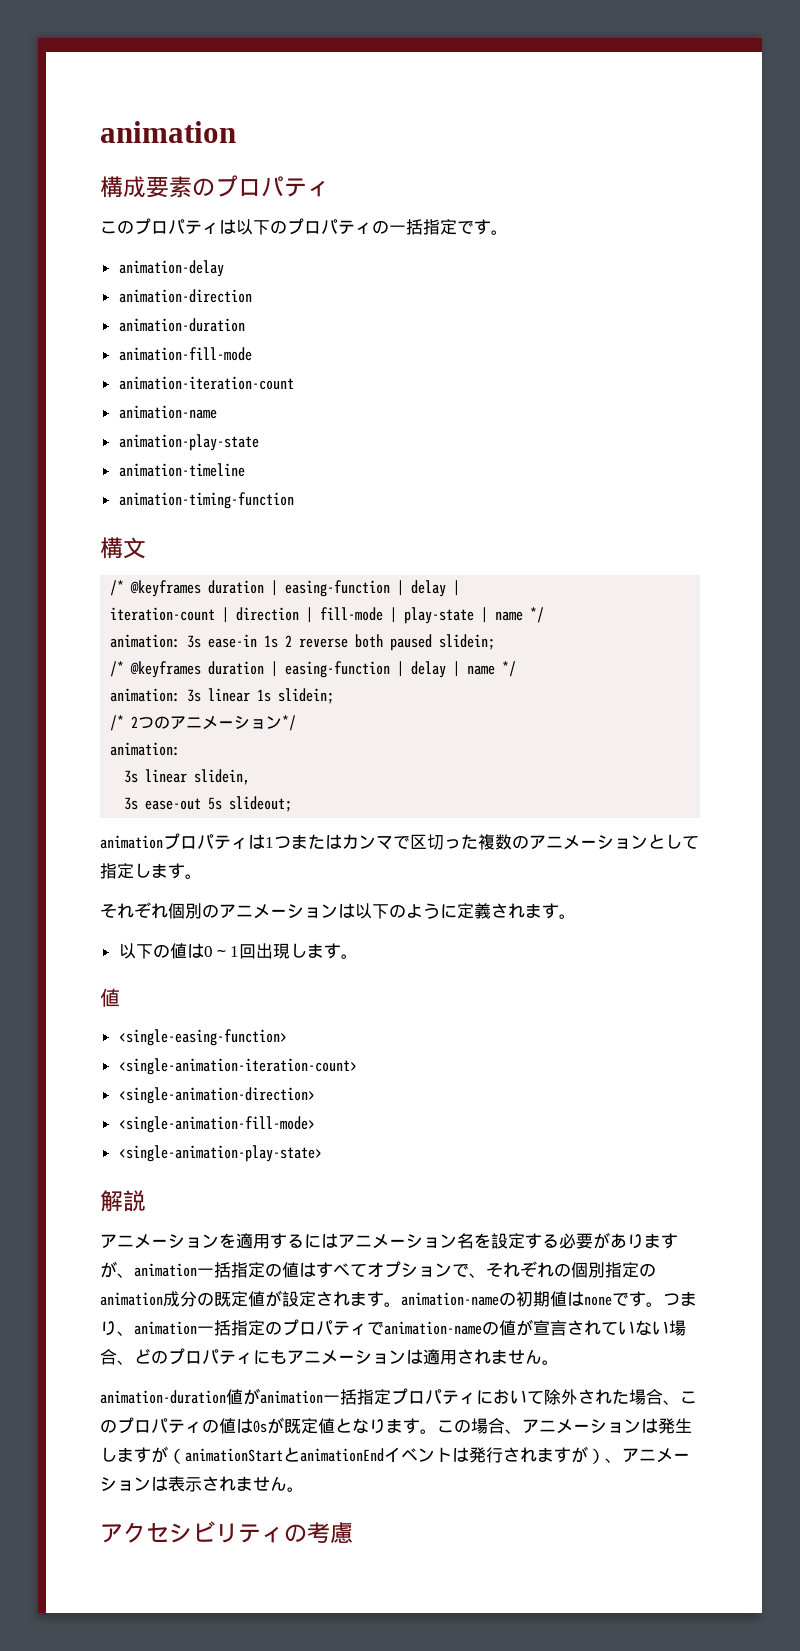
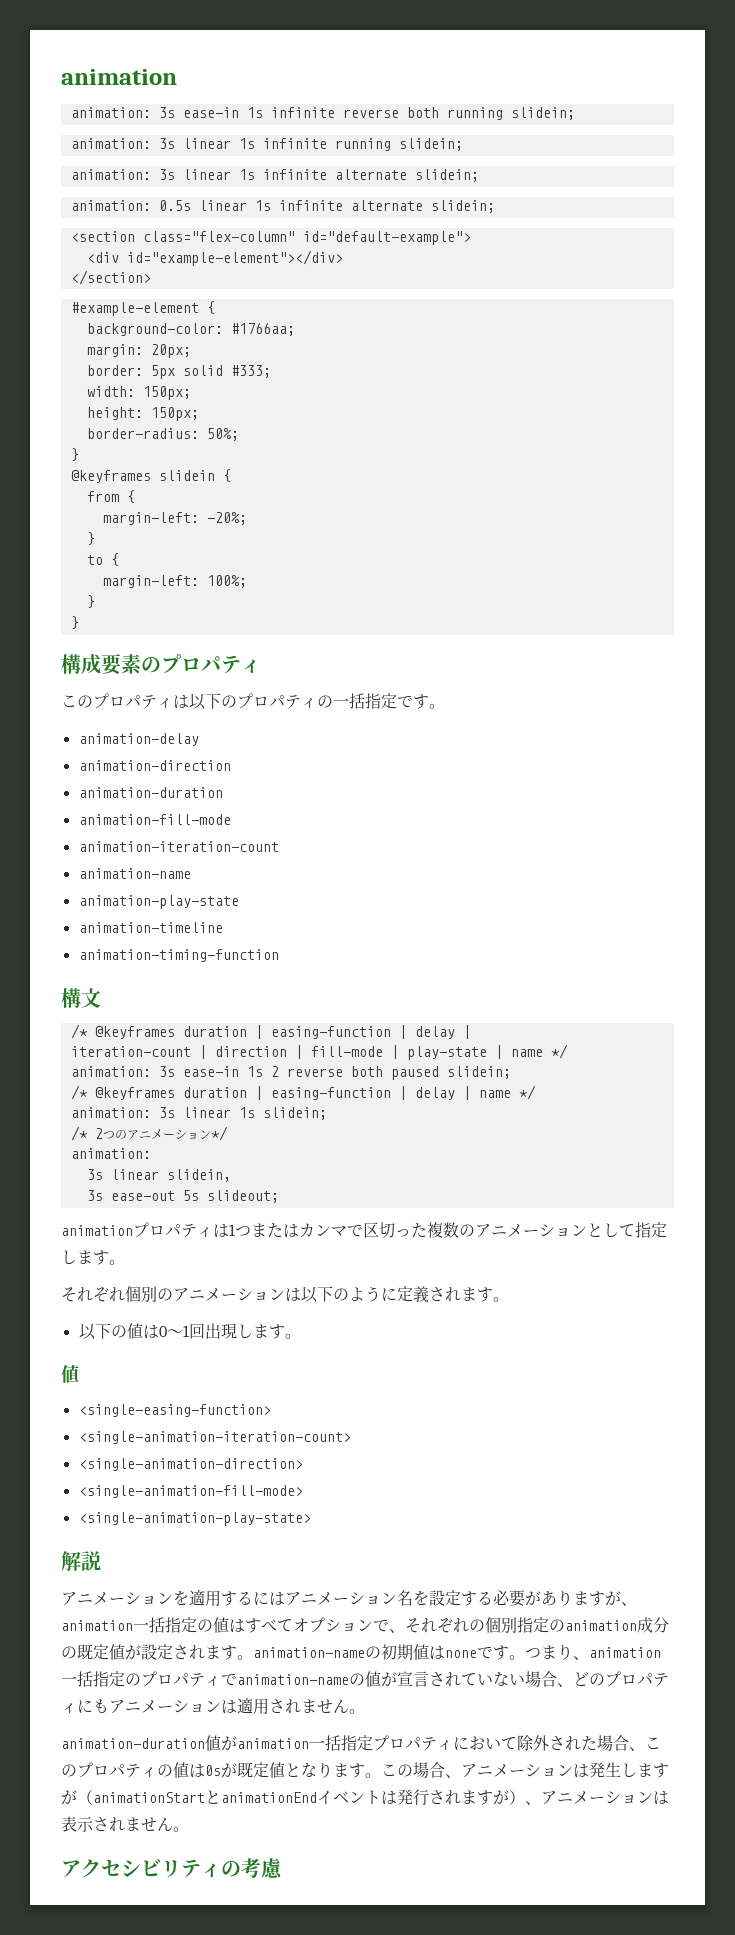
[100,121,236,143] animation -> [61,69,177,85] [70,107,575,120] [70,138,463,151] [70,169,479,182] [70,200,495,213] [70,231,471,245] [86,250,343,266] [70,270,151,285] [70,301,215,316] [86,323,295,336] [86,344,191,358] [86,365,271,379] [86,386,191,400] [86,407,199,421] [86,428,239,441] [70,448,79,461] [70,469,231,483] [86,490,135,503] [102,512,247,525] [86,532,95,545] [86,553,119,566] [102,575,247,588] [86,595,95,608] [70,616,79,629] animation // animation: 3s ease-in 1s infinite reverse both running slidein; // animation: 3s linear 1s infinite running slidein; // animation: 3s linear 1s infinite alternate slidein; // animation: 0.5s linear 1s infinite alternate slidein; // <section class="flex-column" id="default-example"> // <div id="example-element"></div> // </section> // #example-element { // background-color: #1766aa; // margin: 20px; // border: 5px solid #333; // width: 150px; // height: 150px; // border-radius: 50%; // } // @keyframes slidein { // from { // margin-left: -20%; // } // to { // margin-left: 100%; // } // }

